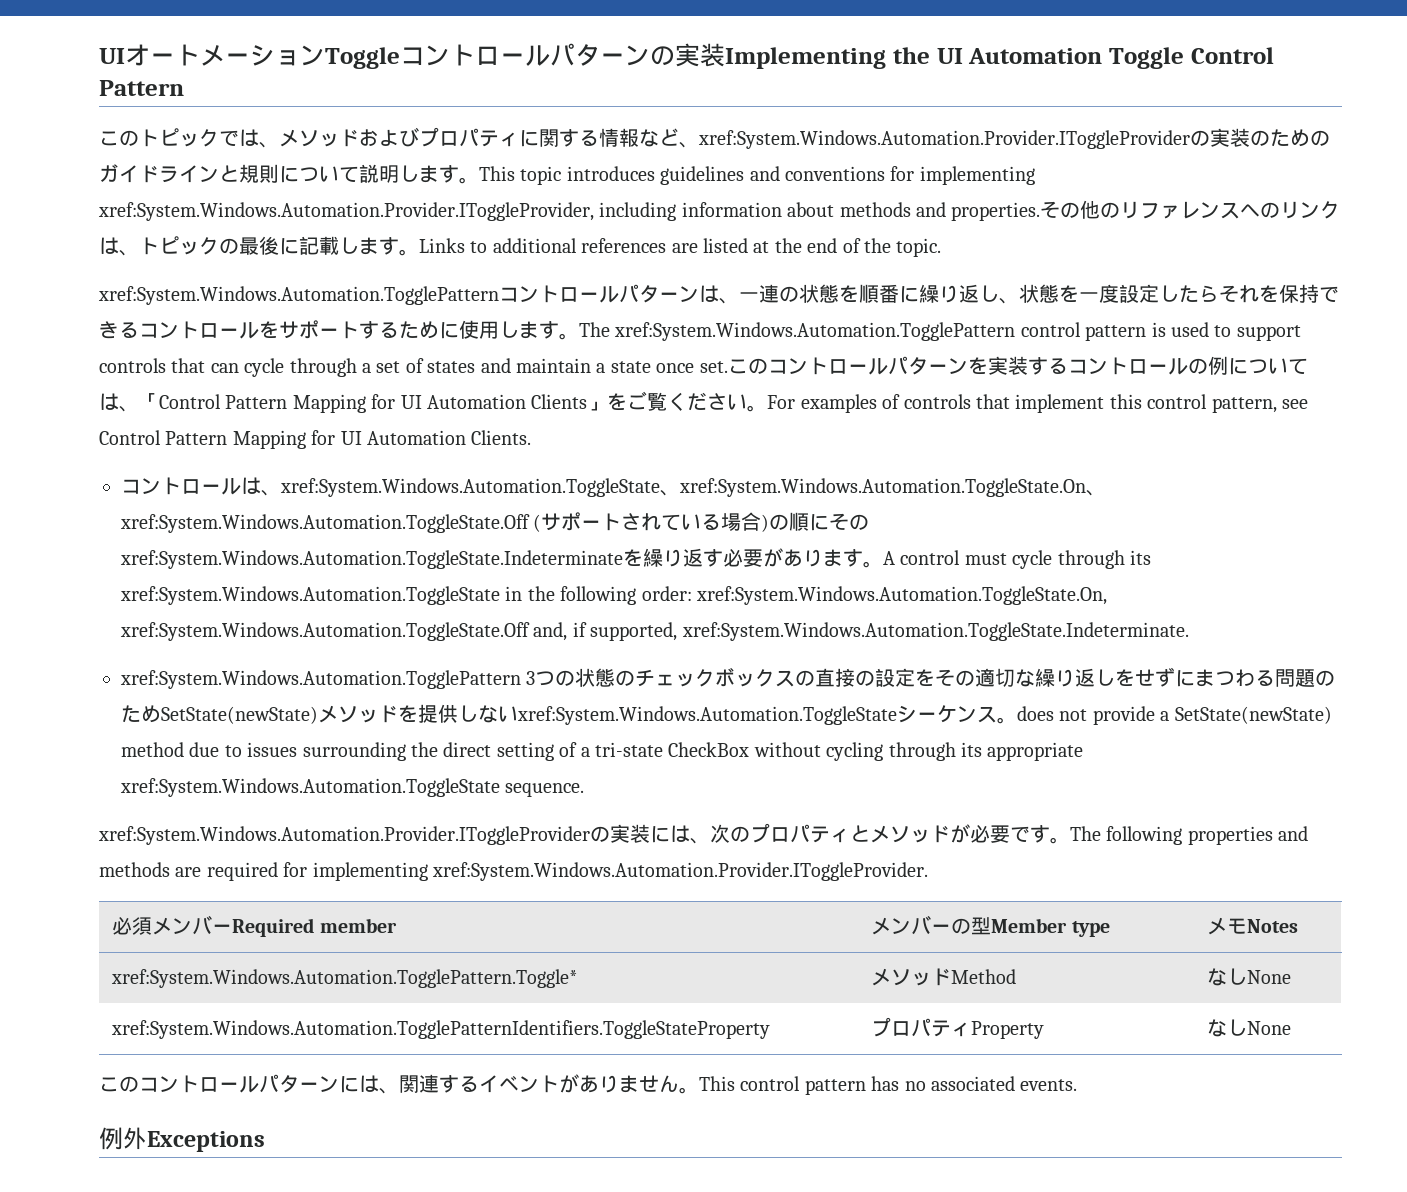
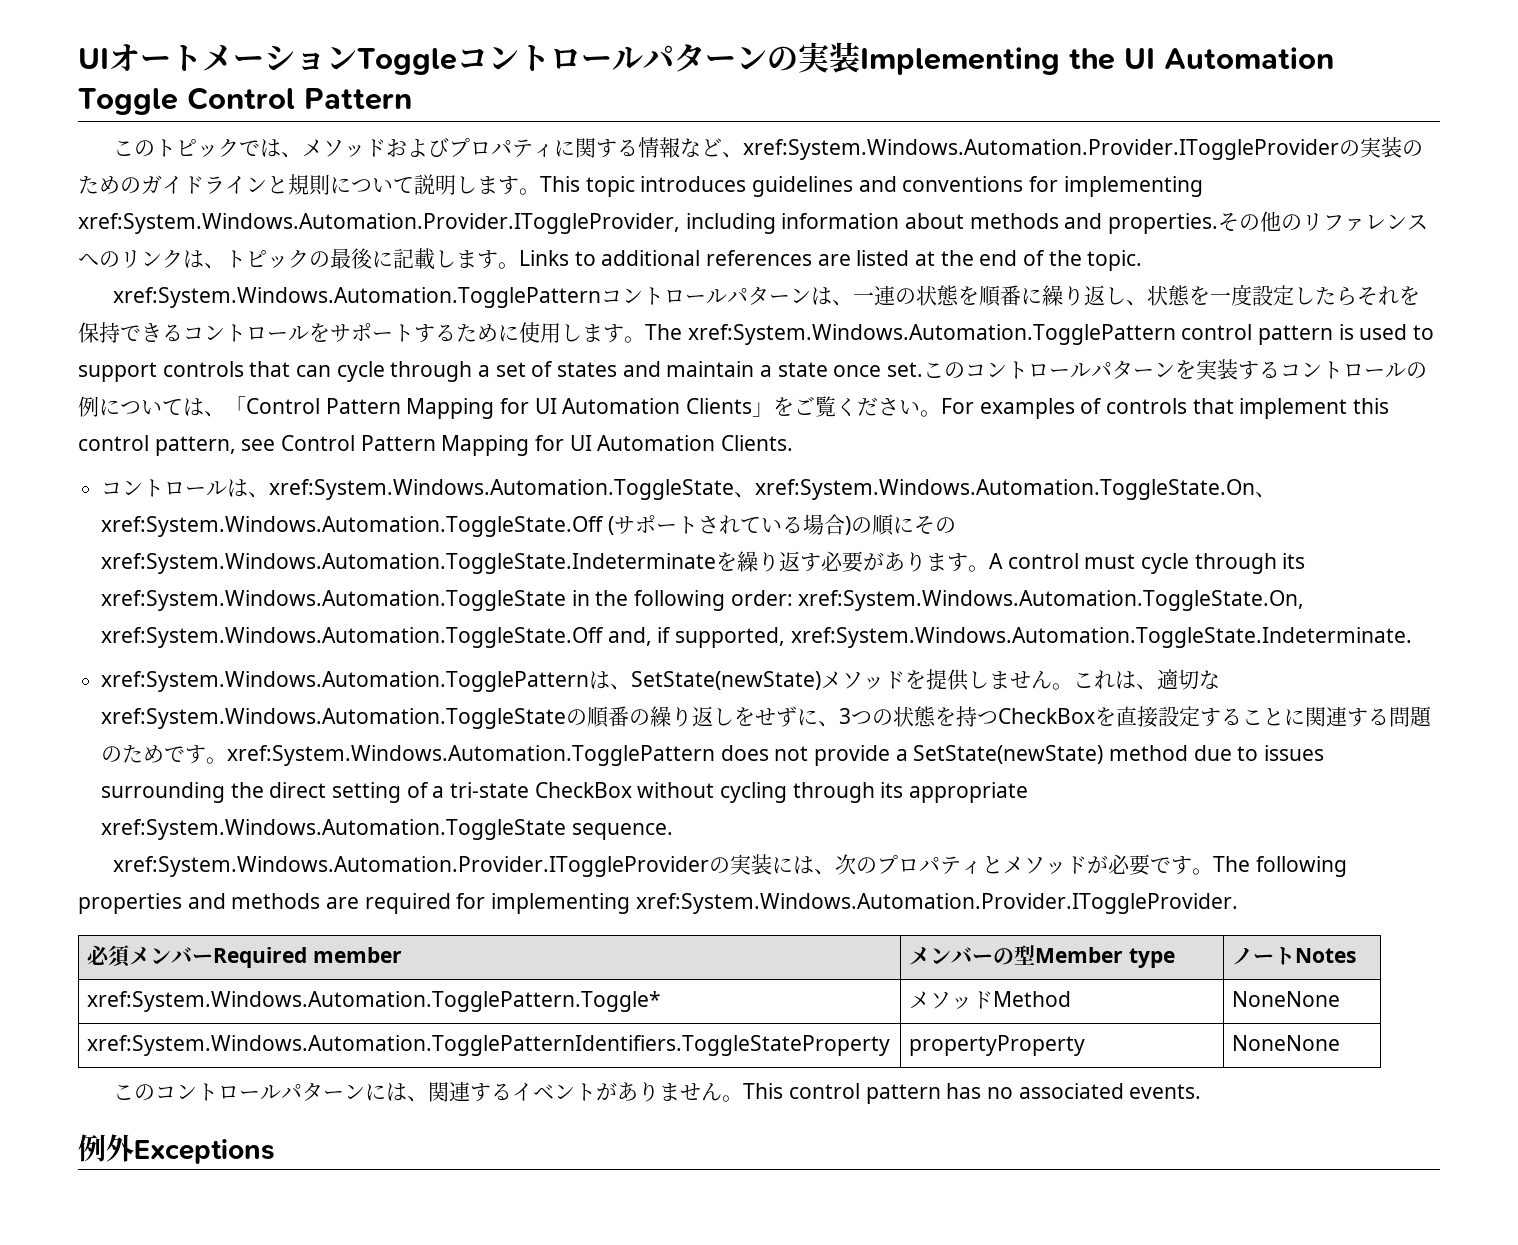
[526,667,1336,687] [121,705,161,723] 3つの状態のチェックボックスの直接の設定をその適切な繰り返しをせずにまつわる問題のため -> [589,671,632,690] は、
[478,705,1017,725] ないxref:System.Windows.Automation.ToggleStateシーケンス。 -> [989,669,1221,690] [101,706,1433,729] [101,744,716,766] ません。これは、適切なxref:System.Windows.Automation.ToggleStateの順番の繰り返しをせずに、3つの状態を持つCheckBoxを直接設定することに関連する問題のためです。xref:System.Windows.Automation.TogglePattern
[1207,917,1248,935] メモ -> [1232,947,1296,965] ノート
[1207,968,1292,986] なしNone -> [1232,991,1341,1007] NoneNone
[871,1017,1045,1039] [1207,1019,1292,1037] プロパティProperty | なしNone -> [909,1035,1086,1056] [1232,1035,1341,1051] propertyProperty | NoneNone

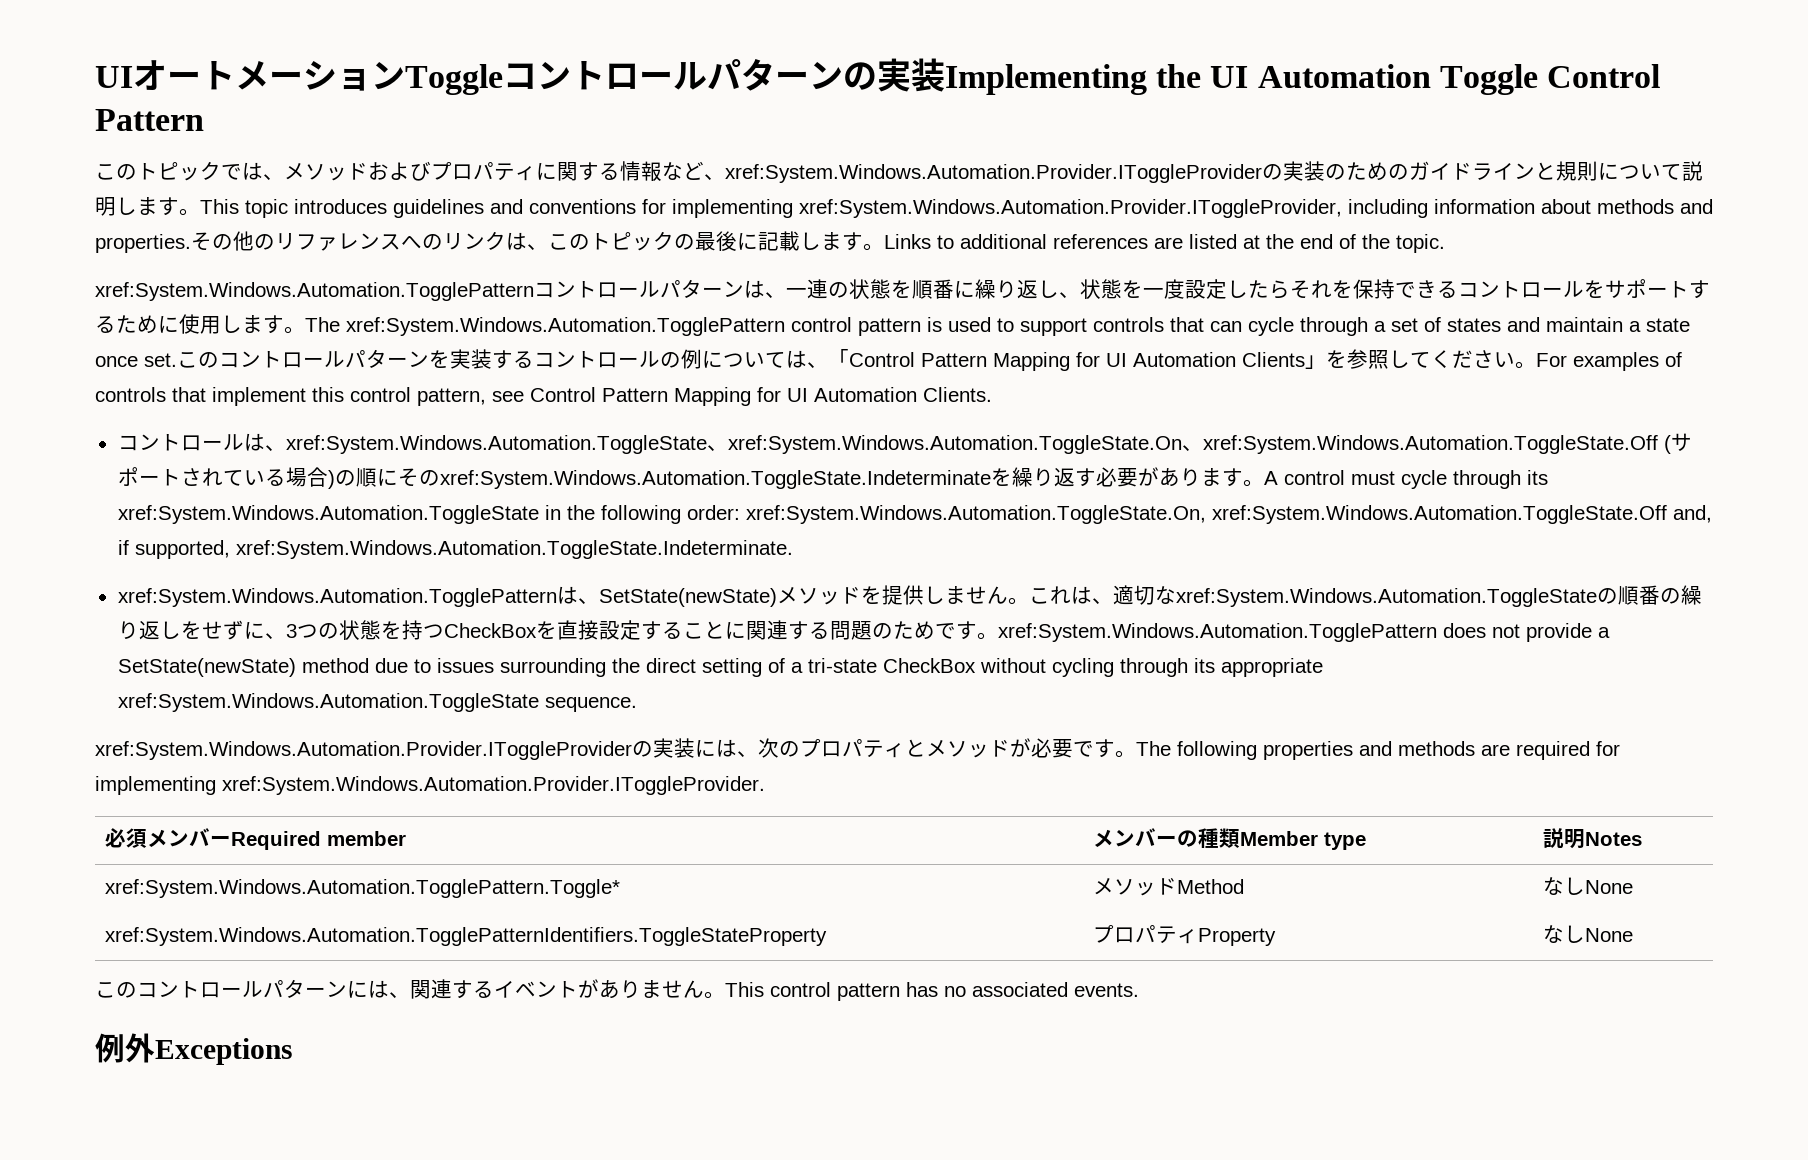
(225, 266) none -> [548,234,590,250] この
[794,396,837,417] ご覧 -> [1347,349,1431,369] 参照して
[1014,945,1036,965] 型 -> [1197,828,1240,848] 種類
[1232,947,1296,965] ノート -> [1542,828,1585,849] 説明
[1232,991,1341,1007] NoneNone -> [1542,877,1633,895] なしNone
[909,1035,1086,1056] [1232,1035,1341,1051] propertyProperty | NoneNone -> [1092,925,1276,946] [1542,925,1633,943] プロパティProperty | なしNone

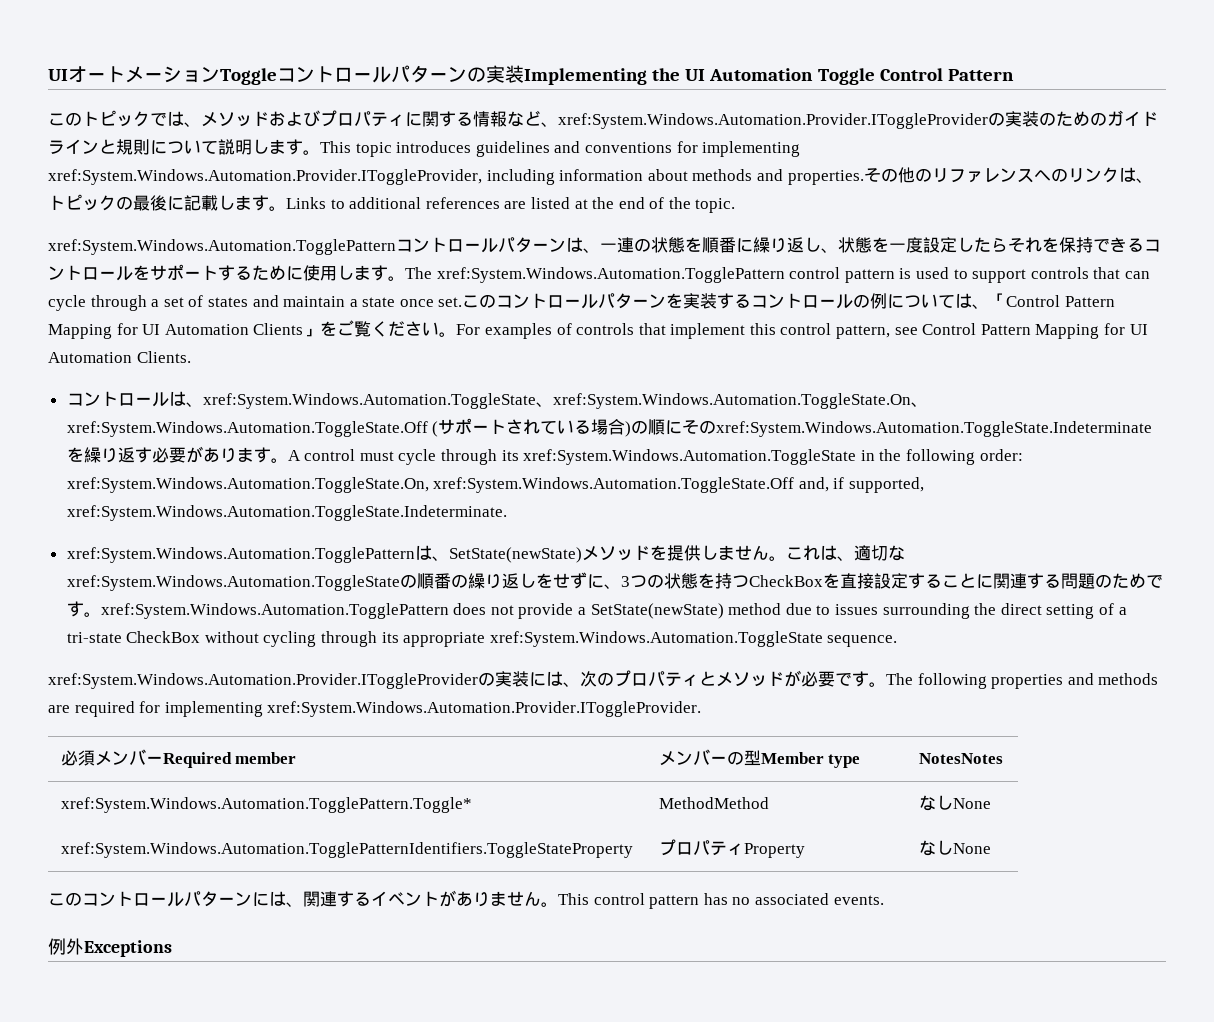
[548,234,590,250] この -> (1153, 180) none
[1347,349,1431,369] 参照して -> [337,320,372,337] ご覧
[1197,828,1240,848] 種類 -> [743,750,761,766] 型
[1542,828,1642,849] 説明Notes -> [918,753,1003,764] NotesNotes
[1092,878,1244,896] メソッドMethod -> [658,797,769,809] MethodMethod

